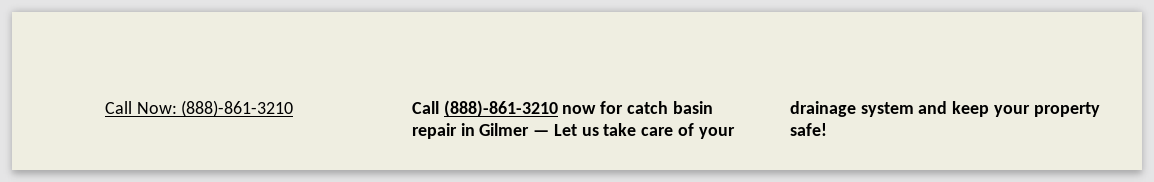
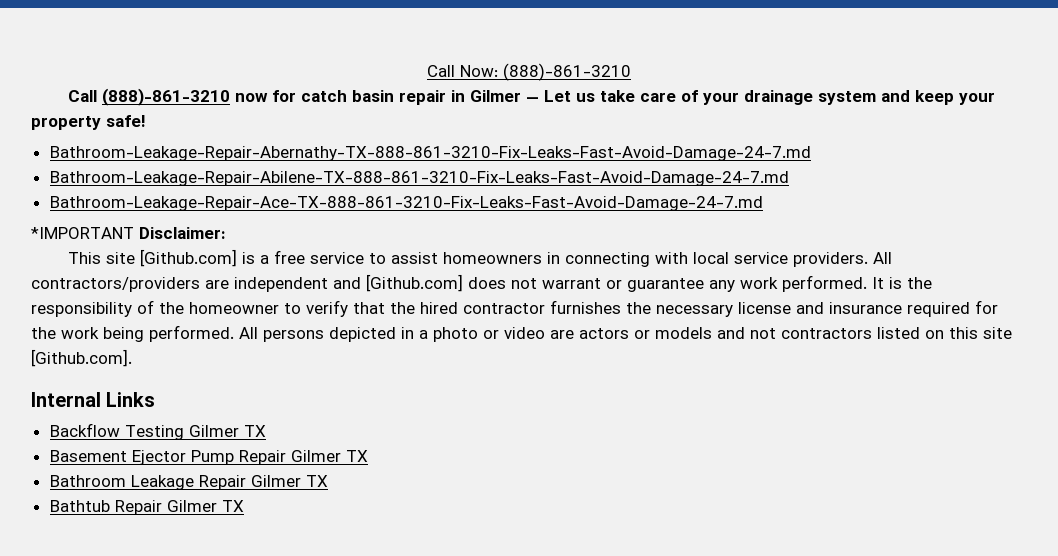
(827, 129) none -> [49,146,811,161] [49,171,789,186] [49,196,763,211] [31,227,226,239] [67,249,892,267] [31,274,932,292] [31,300,998,317] [31,325,1012,342] [31,349,132,367] [31,392,156,407] [49,423,266,440] [49,450,368,465] [49,475,328,490] [49,500,244,515] // Bathroom-Leakage-Repair-Abernathy-TX-888-861-3210-Fix-Leaks-Fast-Avoid-Damage-24-7.md // Bathroom-Leakage-Repair-Abilene-TX-888-861-3210-Fix-Leaks-Fast-Avoid-Damage-24-7.md // Bathroom-Leakage-Repair-Ace-TX-888-861-3210-Fix-Leaks-Fast-Avoid-Damage-24-7.md // *IMPORTANT Disclaimer: // This site [Github.com] is a free service to assist homeowners in connecting with local service providers. All contractors/providers are independent and [Github.com] does not warrant or guarantee any work performed. It is the responsibility of the homeowner to verify that the hired contractor furnishes the necessary license and insurance required for the work being performed. All persons depicted in a photo or video are actors or models and not contractors listed on this site [Github.com]. // Internal Links // Backflow Testing Gilmer TX // Basement Ejector Pump Repair Gilmer TX // Bathroom Leakage Repair Gilmer TX // Bathtub Repair Gilmer TX

